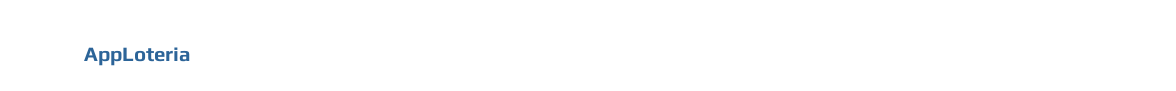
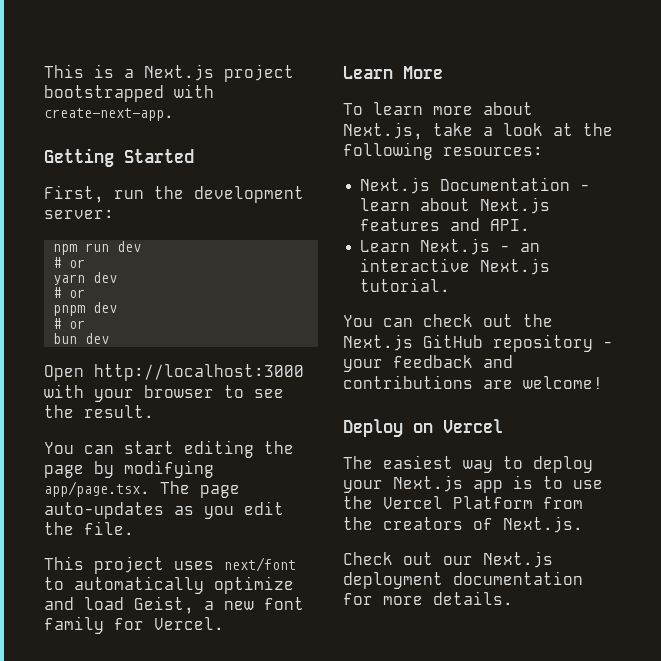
[84,47,191,66] AppLoteria -> [44,64,294,82] [44,84,214,102] [44,108,174,121] [44,148,194,167] [44,185,304,203] [44,210,114,219] [53,241,142,255] [53,257,86,268] [53,272,118,285] [53,287,86,298] [53,302,118,316] [53,318,86,329] [53,333,110,344] [44,364,304,381] [44,384,284,402] [44,405,154,418] [44,440,294,458] [44,460,214,478] [44,481,240,498] [44,501,284,519] [44,521,134,535] [44,556,296,574] [44,576,294,594] [44,596,304,614] [44,616,224,634] [343,66,443,79] [343,102,533,115] [343,122,613,140] [343,142,543,160] [360,177,591,194] [360,197,551,214] [360,218,531,231] [360,238,541,255] [360,258,551,275] [360,278,451,292] [343,314,553,327] [343,334,613,352] [343,355,513,372] [343,375,603,389] [343,419,503,437] [343,455,593,473] [343,475,603,493] [343,496,583,509] [343,516,583,533] [343,551,553,568] [343,571,583,589] [343,591,513,605] This is a Next.js project bootstrapped with create-next-app. // Getting Started // First, run the development server: // npm run dev // # or // yarn dev // # or // pnpm dev // # or // bun dev // Open http://localhost:3000 with your browser to see the result. // You can start editing the page by modifying app/page.tsx. The page auto-updates as you edit the file. // This project uses next/font to automatically optimize and load Geist, a new font family for Vercel. // Learn More // To learn more about Next.js, take a look at the following resources: // Next.js Documentation - learn about Next.js features and API. // Learn Next.js - an interactive Next.js tutorial. // You can check out the Next.js GitHub repository - your feedback and contributions are welcome! // Deploy on Vercel // The easiest way to deploy your Next.js app is to use the Vercel Platform from the creators of Next.js. // Check out our Next.js deployment documentation for more details.

